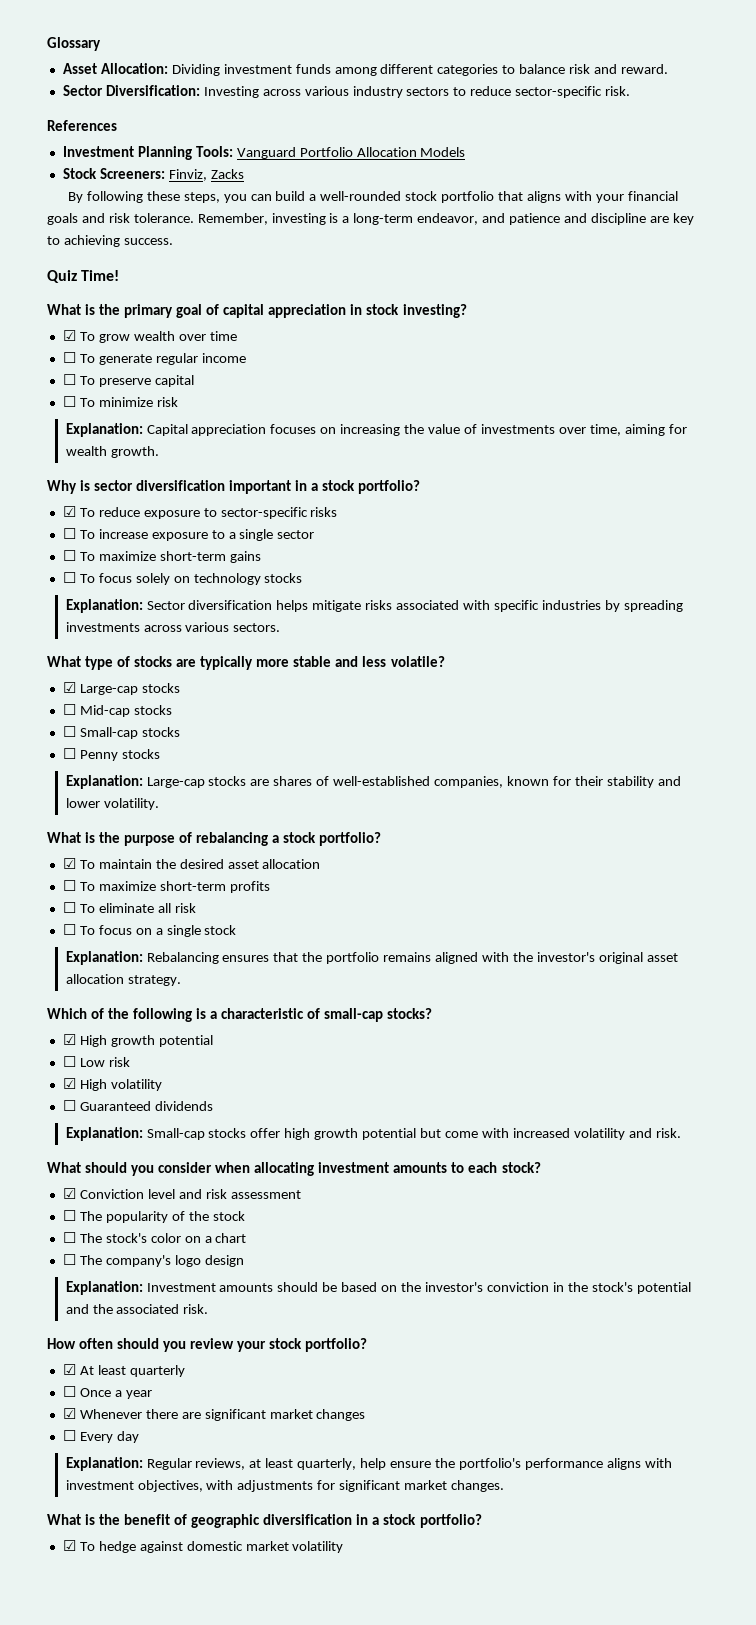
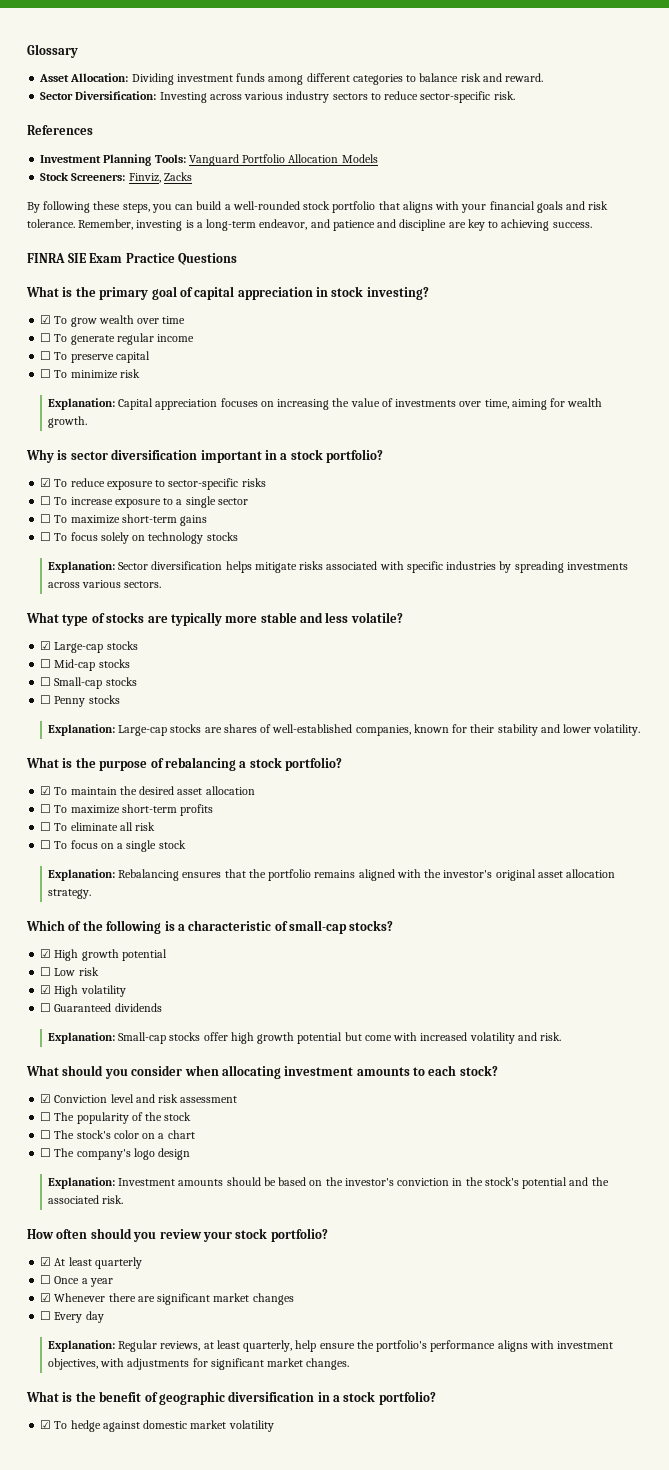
[47,270,120,283] Quiz Time! -> [27,253,238,265] FINRA SIE Exam Practice Questions

